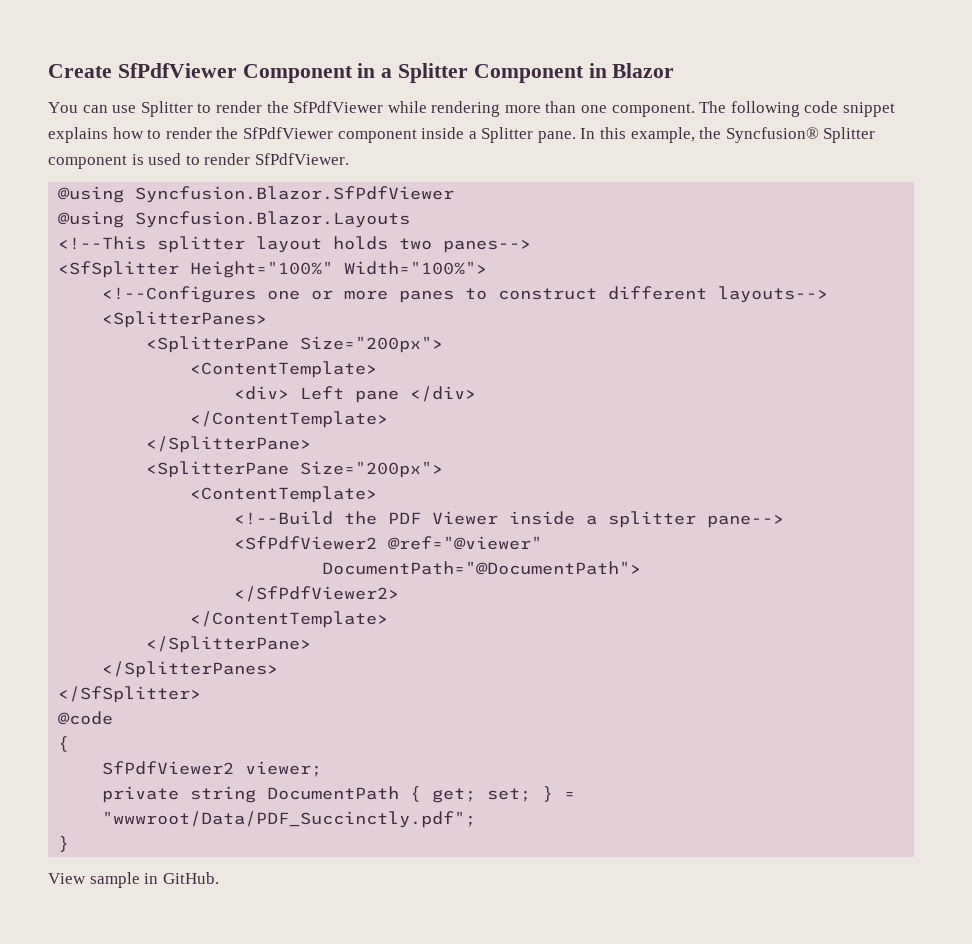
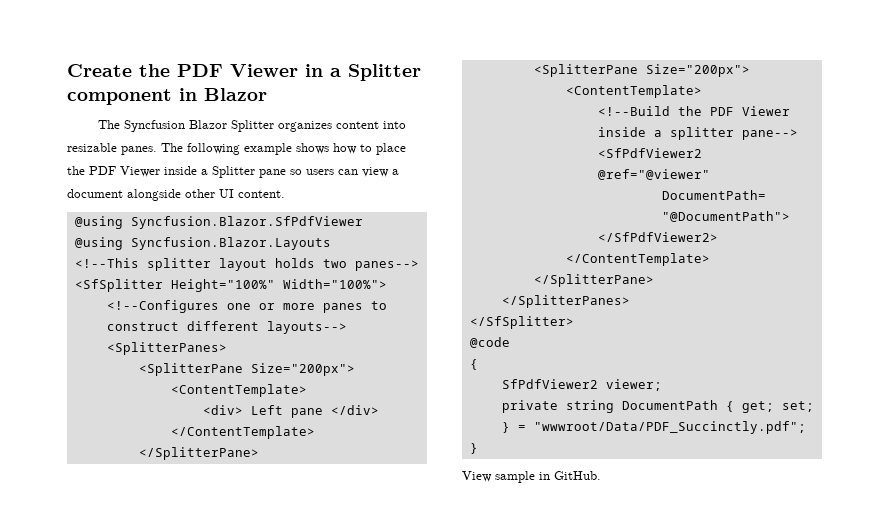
[117,63,353,83] SfPdfViewer Component -> [139,64,298,77] the PDF Viewer
[473,64,584,83] Component -> [67,89,172,105] component
[48,101,896,117] [48,127,876,143] [48,153,349,169] You can use Splitter to render the SfPdfViewer while rendering more than one component. The following code snippet explains how to render the SfPdfViewer component inside a Splitter pane. In this example, the Syncfusion® Splitter component is used to render SfPdfViewer. -> [97,120,406,132] [67,143,406,155] [67,166,399,178] [67,189,285,201] The Syncfusion Blazor Splitter organizes content into resizable panes. The following example shows how to place the PDF Viewer inside a Splitter pane so users can view a document alongside other UI content.

